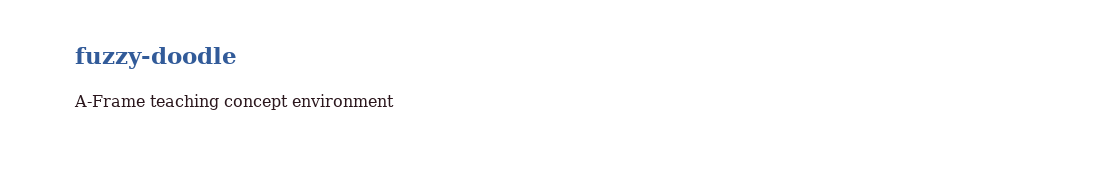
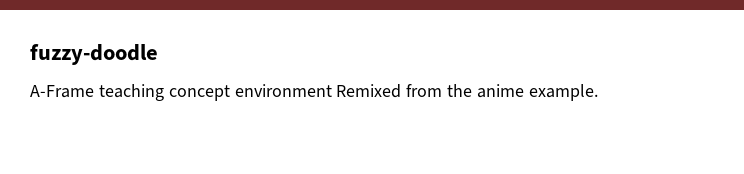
(394, 100) none -> [336,84,598,101] Remixed from the anime example.

